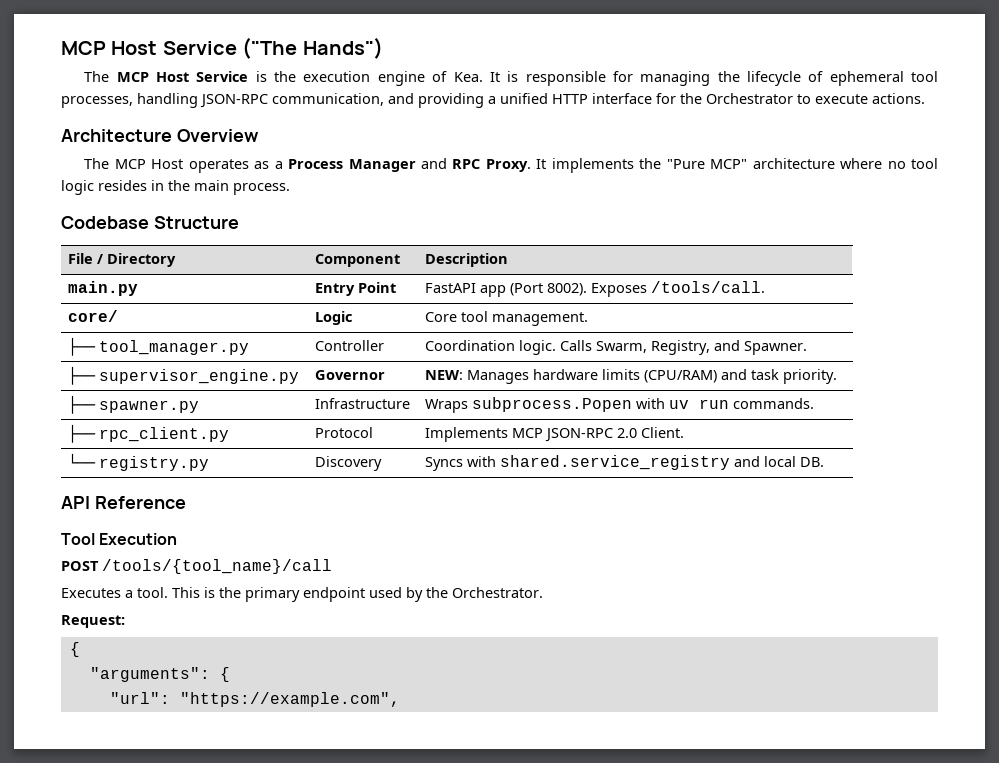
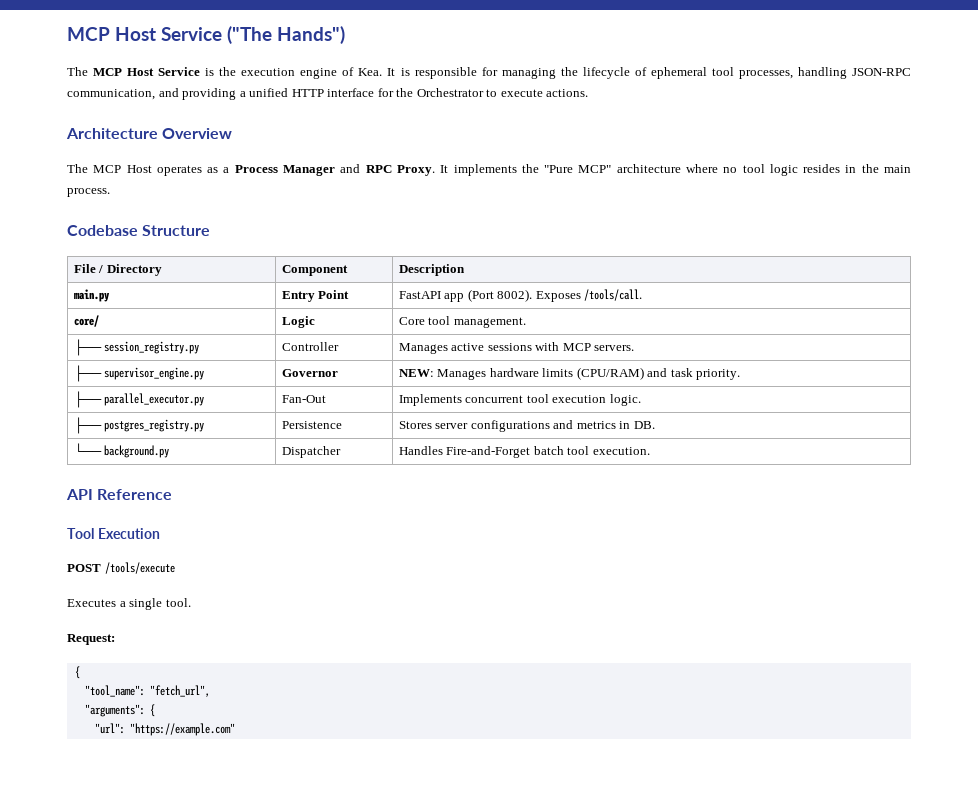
[99,340,250,355] tool_manager.py -> [104,341,200,354] session_registry.py
[425,340,808,355] Coordination logic. Calls Swarm, Registry, and Spawner. -> [398,342,635,354] Manages active sessions with MCP servers.
[99,400,200,413] [315,398,411,409] [425,397,815,413] [68,424,230,443] [315,427,374,438] [425,427,685,442] [68,453,210,471] [315,456,383,471] [425,455,825,471] spawner.py | Infrastructure | Wraps subprocess.Popen with uv run commands. // ├── rpc_client.py | Protocol | Implements MCP JSON-RPC 2.0 Client. // └── registry.py | Discovery | Syncs with shared.service_registry and local DB. -> [104,393,205,406] [281,395,326,403] [398,394,641,406] [73,417,205,434] [281,421,342,429] [398,420,655,432] [73,443,170,458] [281,446,341,458] [398,446,650,458] parallel_executor.py | Fan-Out | Implements concurrent tool execution logic. // ├── postgres_registry.py | Persistence | Stores server configurations and metrics in DB. // └── background.py | Dispatcher | Handles Fire-and-Forget batch tool execution.
[102,559,332,574] /tools/{tool_name}/call -> [104,562,175,574] /tools/execute
(133, 594) none -> [129,598,163,610] single
[172,587,543,602] This is the primary endpoint used by the Orchestrator. -> (191, 602) none
(80, 649) none -> [84,685,210,697] // "tool_name": "fetch_url",
[179,692,400,707] "https://example.com", -> [129,723,235,736] "https://example.com"

